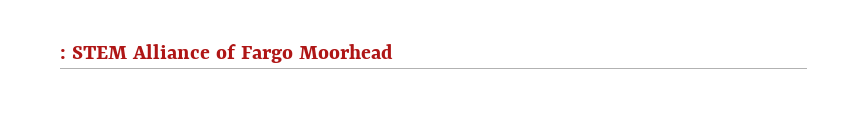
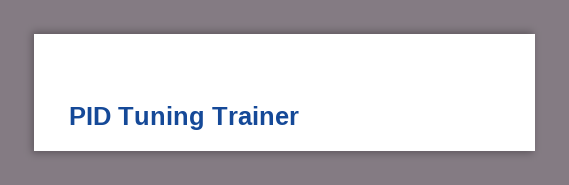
[60,44,394,63] : STEM Alliance of Fargo Moorhead -> [69,106,299,130] PID Tuning Trainer

